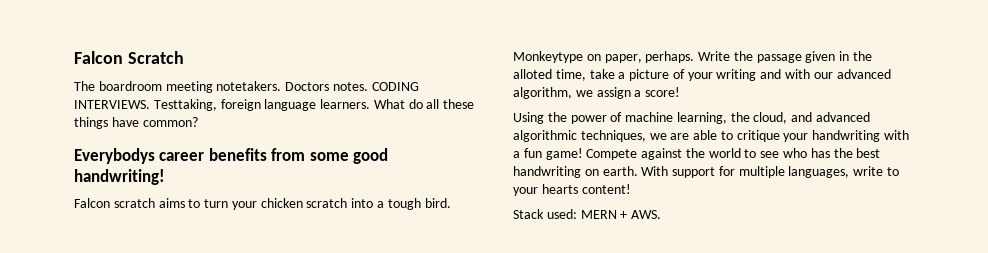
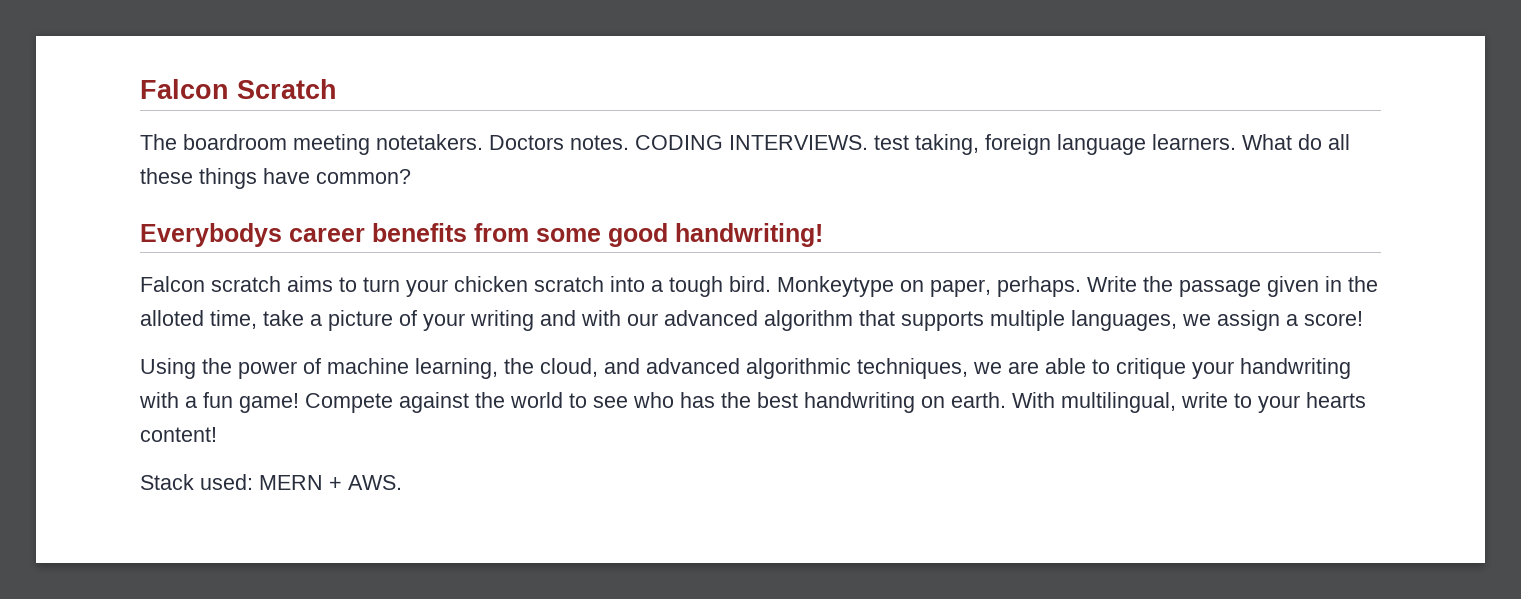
[153,99,217,111] Testtaking, -> [874,134,979,155] test taking,
[513,87,572,99] algorithm, -> [764,310,1177,331] algorithm that supports multiple languages,
[672,166,850,178] support for multiple languages, -> [1061,392,1176,413] multilingual,

